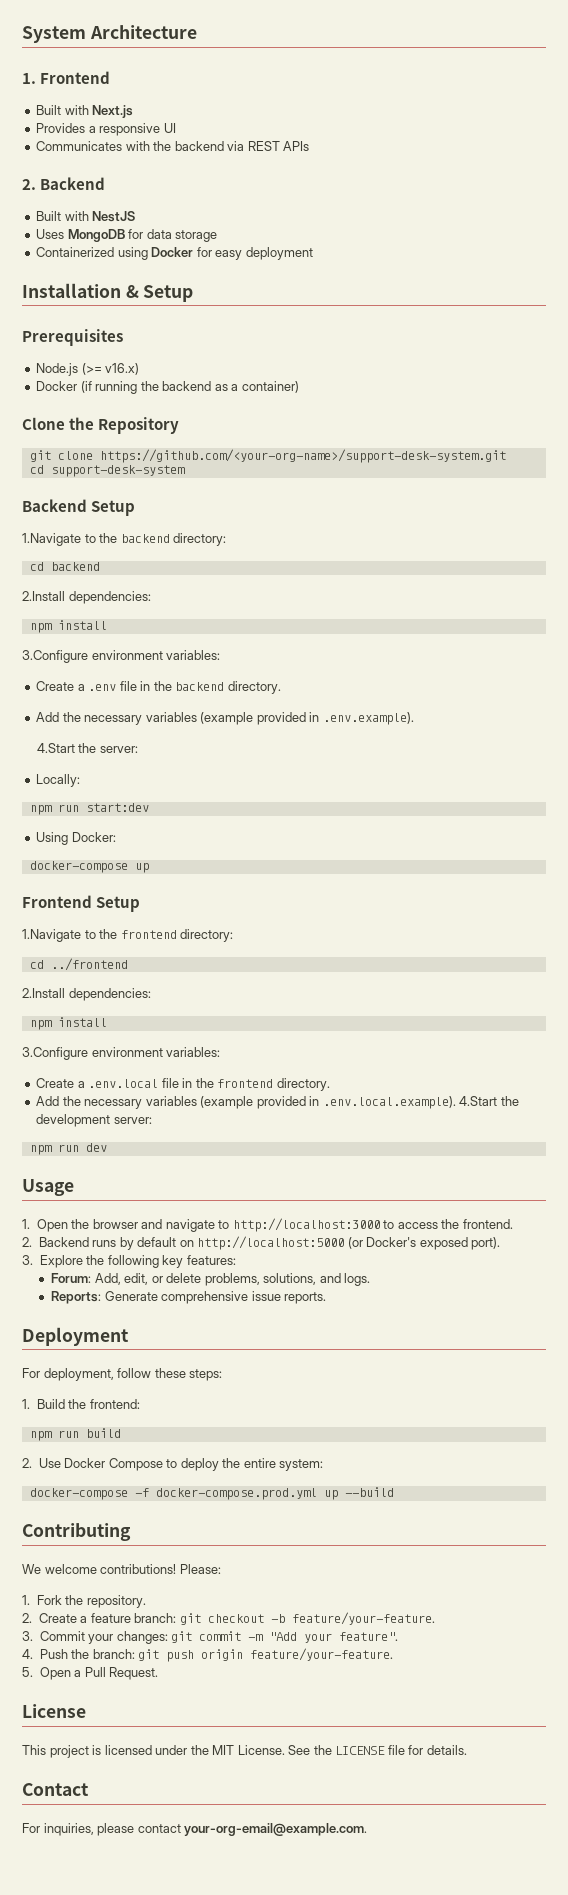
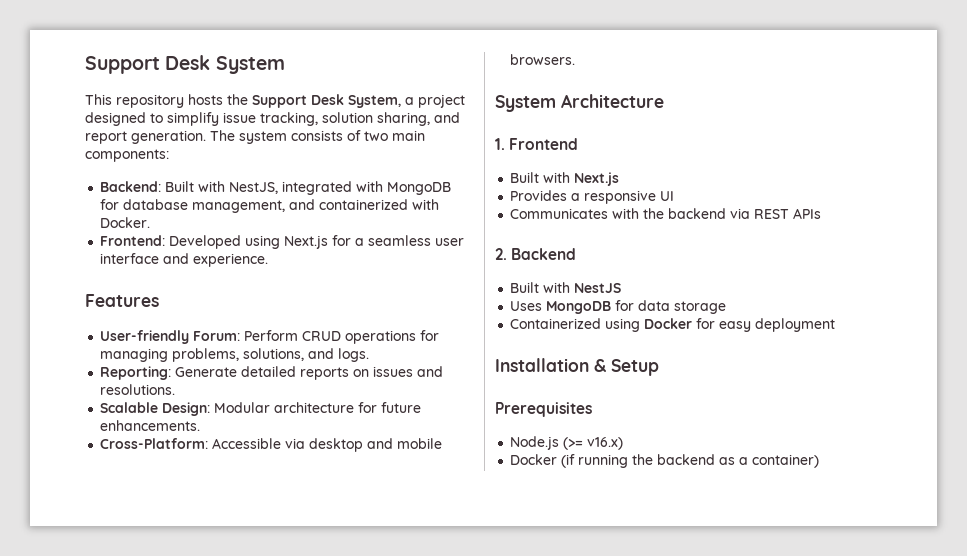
(22, 34) none -> [85,55,285,74] [85,94,465,108] [85,112,460,126] [85,130,425,144] [85,149,169,162] [100,181,452,195] [100,199,440,213] [100,217,151,228] [100,235,465,249] [100,253,269,267] [85,294,159,307] [100,330,440,344] [100,348,370,362] [100,366,444,380] [100,384,176,395] [100,402,422,416] [100,420,201,431] [100,438,443,452] [510,54,576,65] Support Desk System // This repository hosts the Support Desk System, a project designed to simplify issue tracking, solution sharing, and report generation. The system consists of two main components: // Backend: Built with NestJS, integrated with MongoDB for database management, and containerized with Docker. // Frontend: Developed using Next.js for a seamless user interface and experience. // Features // User-friendly Forum: Perform CRUD operations for managing problems, solutions, and logs. // Reporting: Generate detailed reports on issues and resolutions. // Scalable Design: Modular architecture for future enhancements. // Cross-Platform: Accessible via desktop and mobile browsers. //
[22,417,180,434] [29,449,506,463] [29,465,185,477] [22,499,136,516] [22,533,227,546] [29,562,100,571] [22,591,151,604] [29,620,107,633] [22,650,221,663] [36,681,281,694] [36,712,414,725] [36,743,138,753] [36,774,81,787] [29,803,149,815] [36,832,116,845] [29,861,149,873] [22,895,141,912] [22,929,234,942] [29,958,128,971] [22,988,151,1001] [29,1017,107,1030] [22,1047,221,1060] [36,1078,330,1091] [36,1096,519,1109] [36,1114,152,1127] [29,1143,107,1155] [22,1179,74,1196] [22,1218,513,1232] [22,1236,501,1250] [22,1255,236,1268] [51,1273,371,1286] [51,1291,327,1304] [22,1327,129,1346] [22,1368,223,1381] [22,1399,140,1409] [29,1428,121,1441] [22,1458,324,1471] [29,1487,394,1500] [22,1523,131,1541] [22,1564,221,1574] [22,1595,146,1608] [22,1612,435,1625] [22,1631,399,1644] [22,1648,394,1662] [22,1667,159,1680] [22,1704,86,1718] [22,1745,467,1758] [22,1783,89,1796] [22,1823,368,1836] // Clone the Repository // git clone https://github.com/<your-org-name>/support-desk-system.git // cd support-desk-system // Backend Setup // 1.Navigate to the backend directory: // cd backend // 2.Install dependencies: // npm install // 3.Configure environment variables: // Create a .env file in the backend directory. // Add the necessary variables (example provided in .env.example). // 4.Start the server: // Locally: // npm run start:dev // Using Docker: // docker-compose up // Frontend Setup // 1.Navigate to the frontend directory: // cd ../frontend // 2.Install dependencies: // npm install // 3.Configure environment variables: // Create a .env.local file in the frontend directory. // Add the necessary variables (example provided in .env.local.example). 4.Start the development server: // npm run dev // Usage // 1. Open the browser and navigate to http://localhost:3000 to access the frontend. // 2. Backend runs by default on http://localhost:5000 (or Docker's exposed port). // 3. Explore the following key features: // Forum: Add, edit, or delete problems, solutions, and logs. // Reports: Generate comprehensive issue reports. // Deployment // For deployment, follow these steps: // 1. Build the frontend: // npm run build // 2. Use Docker Compose to deploy the entire system: // docker-compose -f docker-compose.prod.yml up --build // Contributing // We welcome contributions! Please: // 1. Fork the repository. // 2. Create a feature branch: git checkout -b feature/your-feature. // 3. Commit your changes: git commit -m "Add your feature". // 4. Push the branch: git push origin feature/your-feature. // 5. Open a Pull Request. // License // This project is licensed under the MIT License. See the LICENSE file for details. // Contact // For inquiries, please contact your-org-email@example.com. -> (820, 461) none

